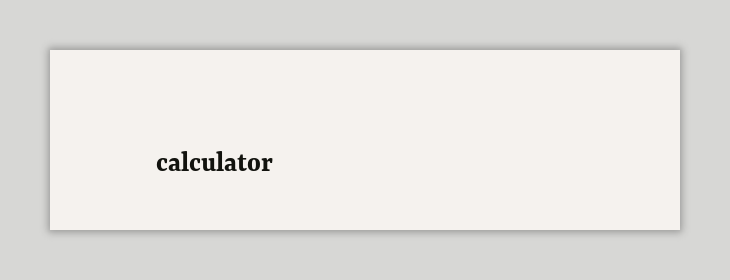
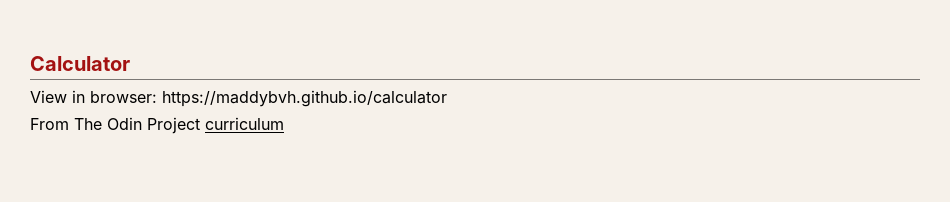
[156,151,273,171] calculator -> [30,56,130,71] [30,90,447,107] [30,117,284,134] Calculator // View in browser: https://maddybvh.github.io/calculator // From The Odin Project curriculum

